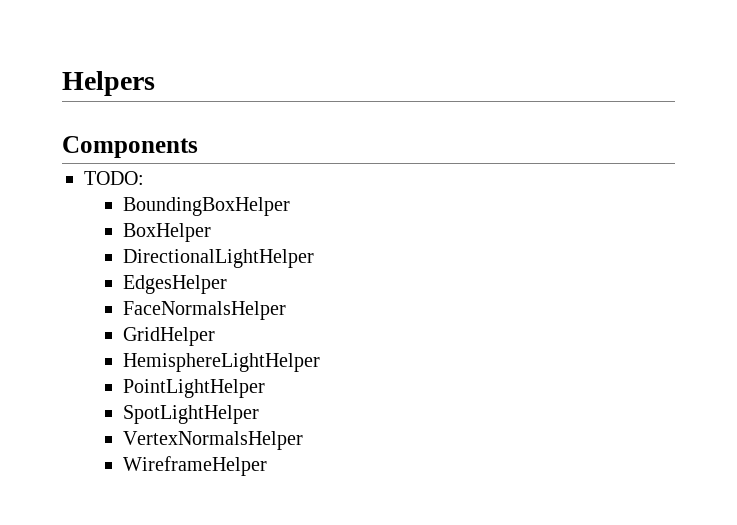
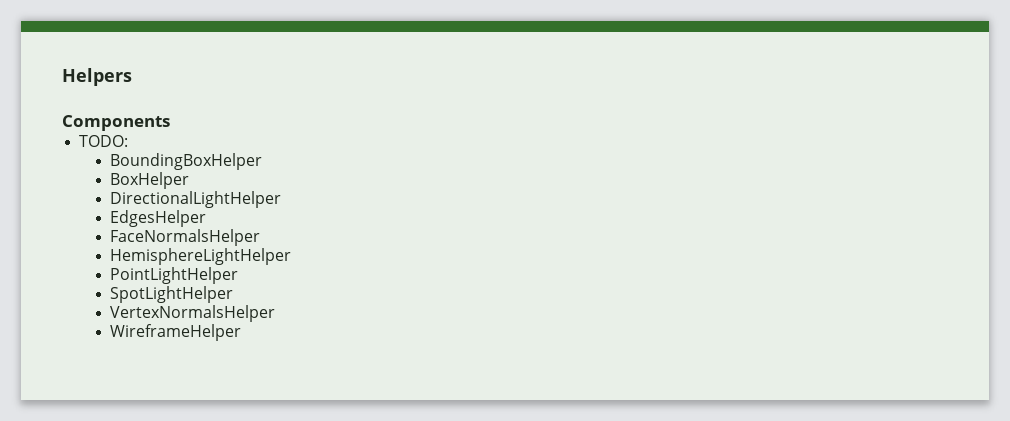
[122,327,215,346] // GridHelper -> (260, 237) none

